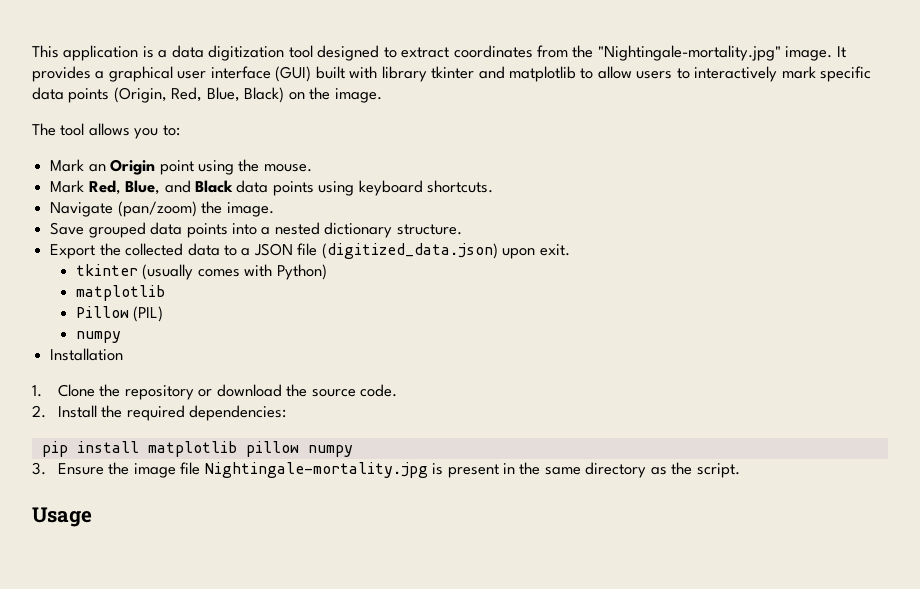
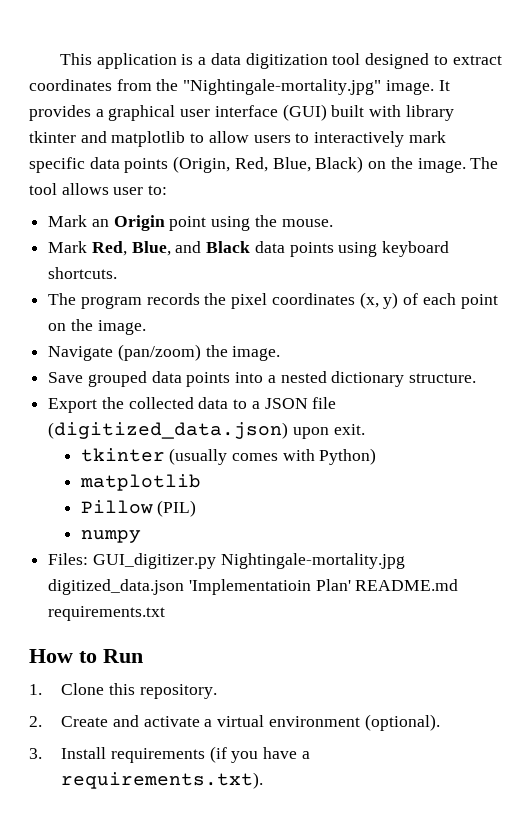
(382, 95) // -> (466, 165) none
[134,128,159,139] you -> [113,187,144,195] user
(494, 186) none -> [48,292,498,309] [48,319,146,335] // The program records the pixel coordinates (x, y) of each point on the image.
[50,348,124,361] [32,384,398,400] [32,405,287,421] [41,441,353,457] [32,462,740,478] [32,507,92,527] Installation // 1. Clone the repository or download the source code. // 2. Install the required dependencies: // pip install matplotlib pillow numpy // 3. Ensure the image file Nightingale-mortality.jpg is present in the same directory as the script. // Usage -> [48,553,405,569] [48,579,459,595] [48,606,166,621] [29,649,143,663] [29,683,217,699] [29,714,440,731] [29,746,310,763] [61,772,264,789] Files: GUI_digitizer.py Nightingale-mortality.jpg digitized_data.json 'Implementatioin Plan' README.md requirements.txt // How to Run // 1. Clone this repository. // 2. Create and activate a virtual environment (optional). // 3. Install requirements (if you have a requirements.txt).

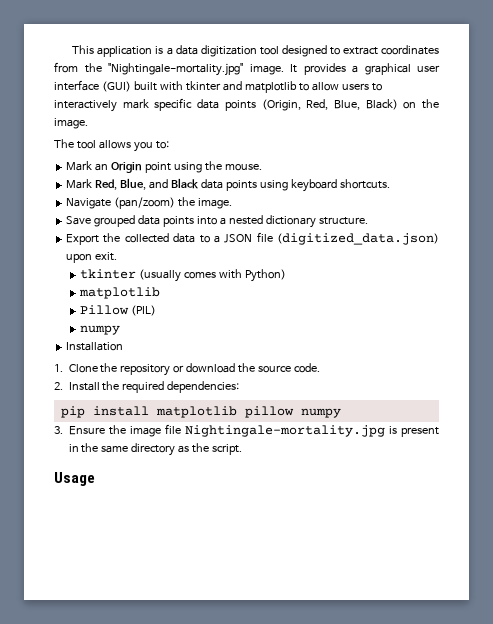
[405,105,454,121] library -> (183, 86) none
(466, 165) none -> (88, 123) //
[113,187,144,195] user -> [133,142,153,152] you
[48,292,498,309] [48,319,146,335] // The program records the pixel coordinates (x, y) of each point on the image. -> (390, 184) none
[48,553,405,569] [48,579,459,595] [48,606,166,621] [29,649,143,663] [29,683,217,699] [29,714,440,731] [29,746,310,763] [61,772,264,789] Files: GUI_digitizer.py Nightingale-mortality.jpg digitized_data.json 'Implementatioin Plan' README.md requirements.txt // How to Run // 1. Clone this repository. // 2. Create and activate a virtual environment (optional). // 3. Install requirements (if you have a requirements.txt). -> [66,342,124,351] [54,363,321,376] [54,381,240,393] [60,406,341,418] [54,424,439,437] [68,443,243,456] [54,472,95,486] Installation // 1. Clone the repository or download the source code. // 2. Install the required dependencies: // pip install matplotlib pillow numpy // 3. Ensure the image file Nightingale-mortality.jpg is present in the same directory as the script. // Usage

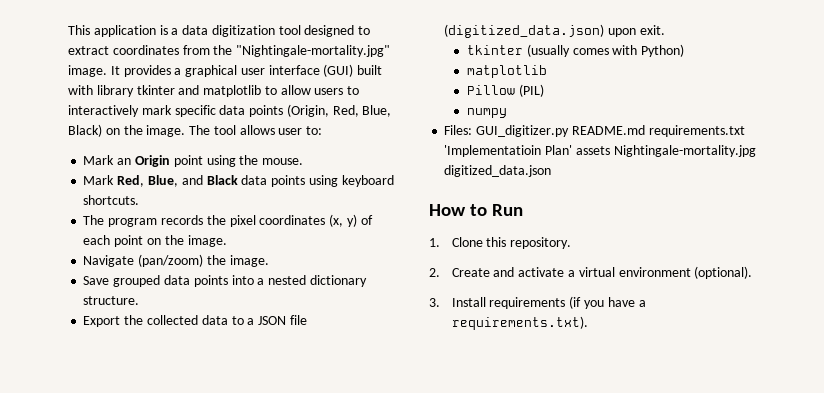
(183, 86) none -> [96,85,134,97] library
(88, 123) // -> (186, 131) none
[133,142,153,152] you -> [278,128,303,135] user
(390, 184) none -> [83,214,373,227] [83,235,227,247] // The program records the pixel coordinates (x, y) of each point on the image.
[66,342,124,351] [54,363,321,376] [54,381,240,393] [60,406,341,418] [54,424,439,437] [68,443,243,456] [54,472,95,486] Installation // 1. Clone the repository or download the source code. // 2. Install the required dependencies: // pip install matplotlib pillow numpy // 3. Ensure the image file Nightingale-mortality.jpg is present in the same directory as the script. // Usage -> [444,125,745,137] [444,145,756,157] [444,165,552,177] [429,204,524,216] [429,237,572,249] [429,266,753,279] [429,296,646,309] [451,316,588,330] Files: GUI_digitizer.py README.md requirements.txt 'Implementatioin Plan' assets Nightingale-mortality.jpg digitized_data.json // How to Run // 1. Clone this repository. // 2. Create and activate a virtual environment (optional). // 3. Install requirements (if you have a requirements.txt).

